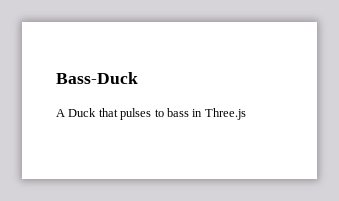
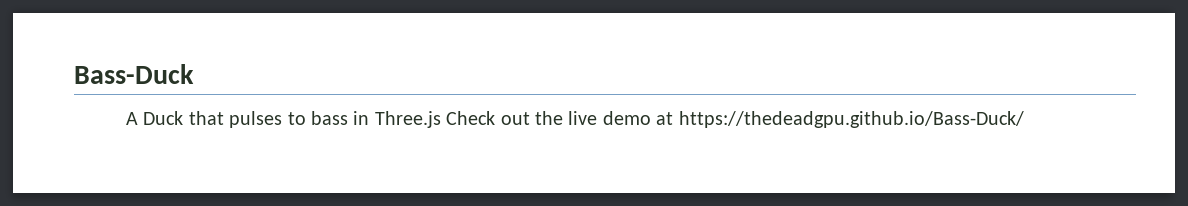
(246, 114) none -> [446,111,1024,128] Check out the live demo at https://thedeadgpu.github.io/Bass-Duck/

